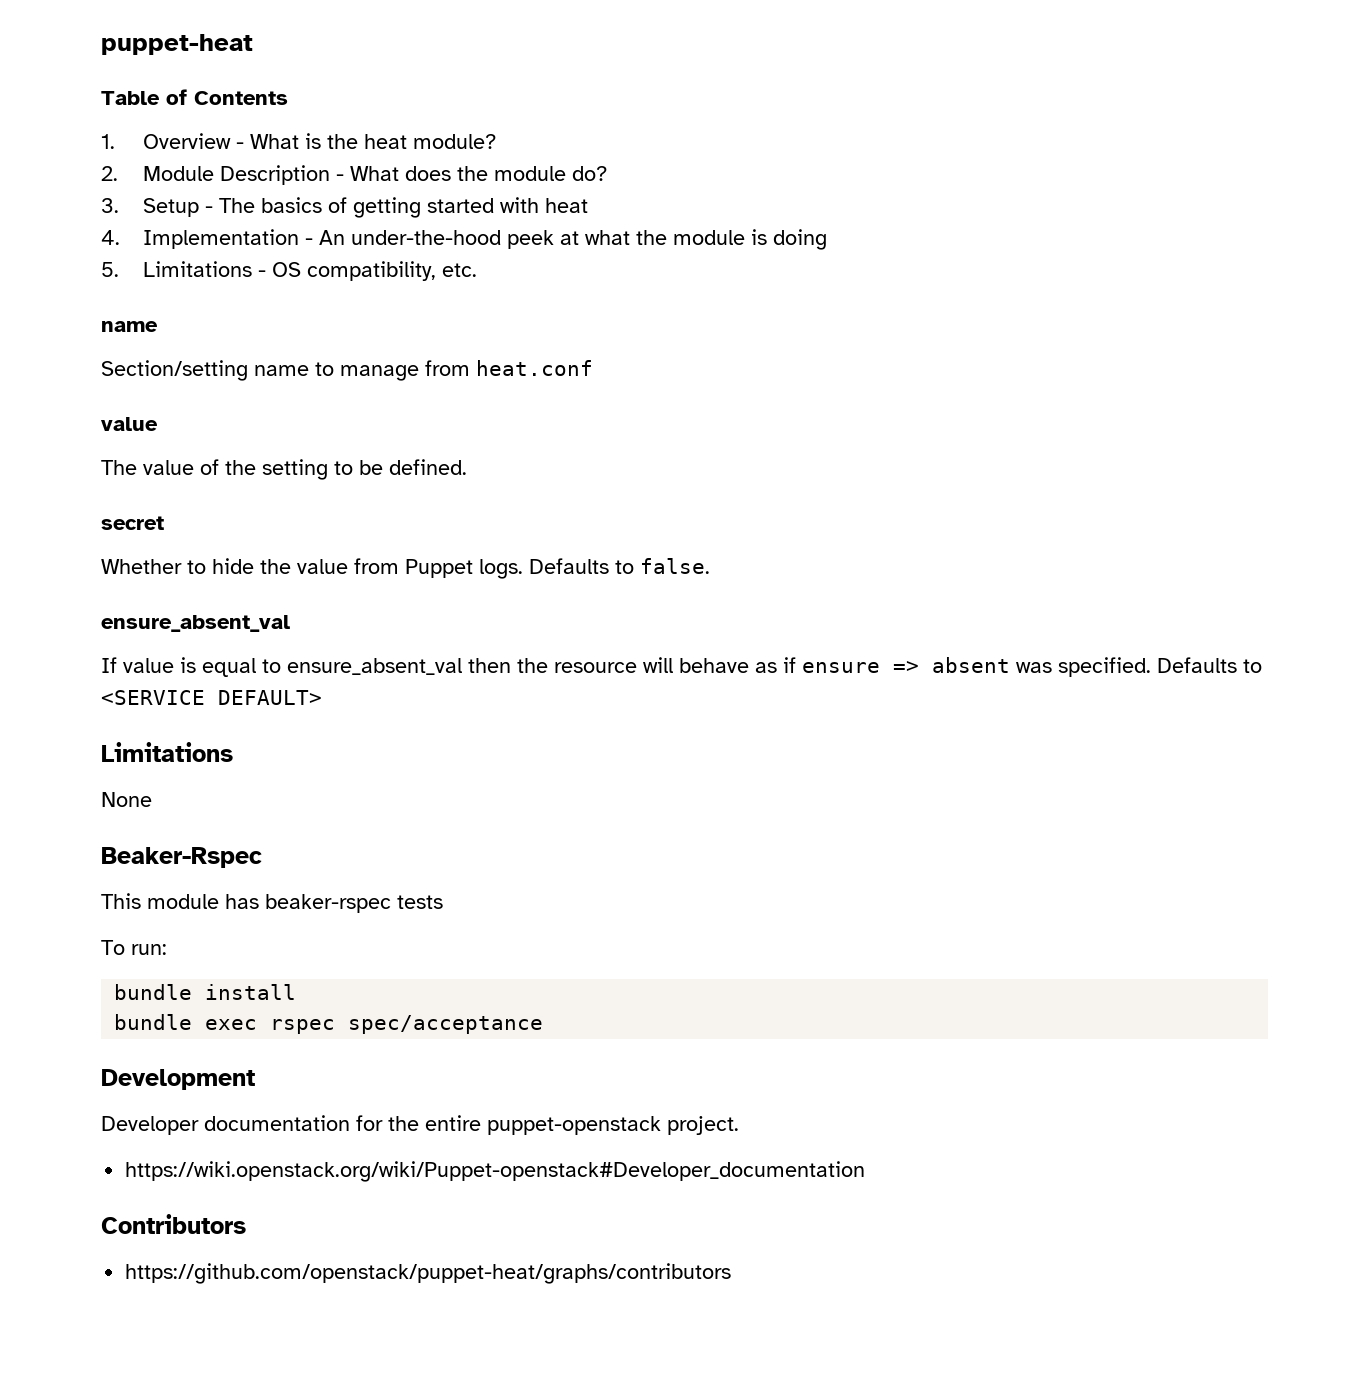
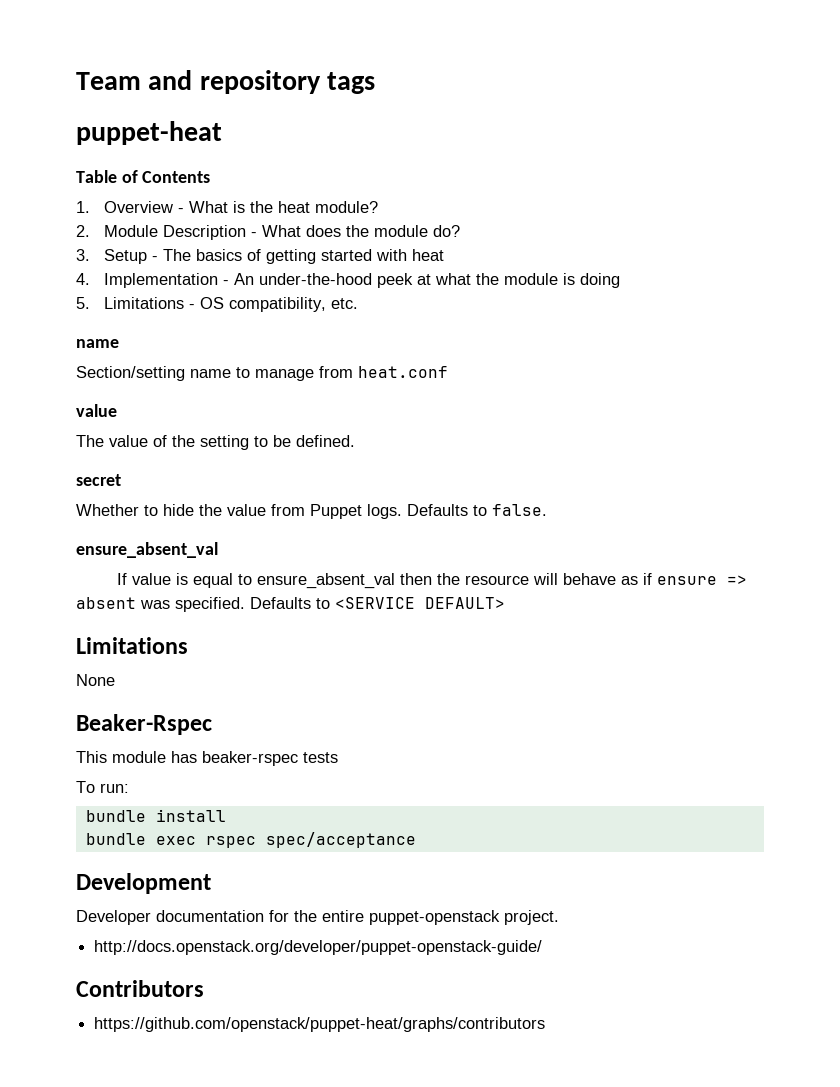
(101, 44) none -> [76,70,376,94] Team and repository tags //
[125,1161,866,1182] https://wiki.openstack.org/wiki/Puppet-openstack#Developer_documentation -> [94,940,543,955] http://docs.openstack.org/developer/puppet-openstack-guide/

